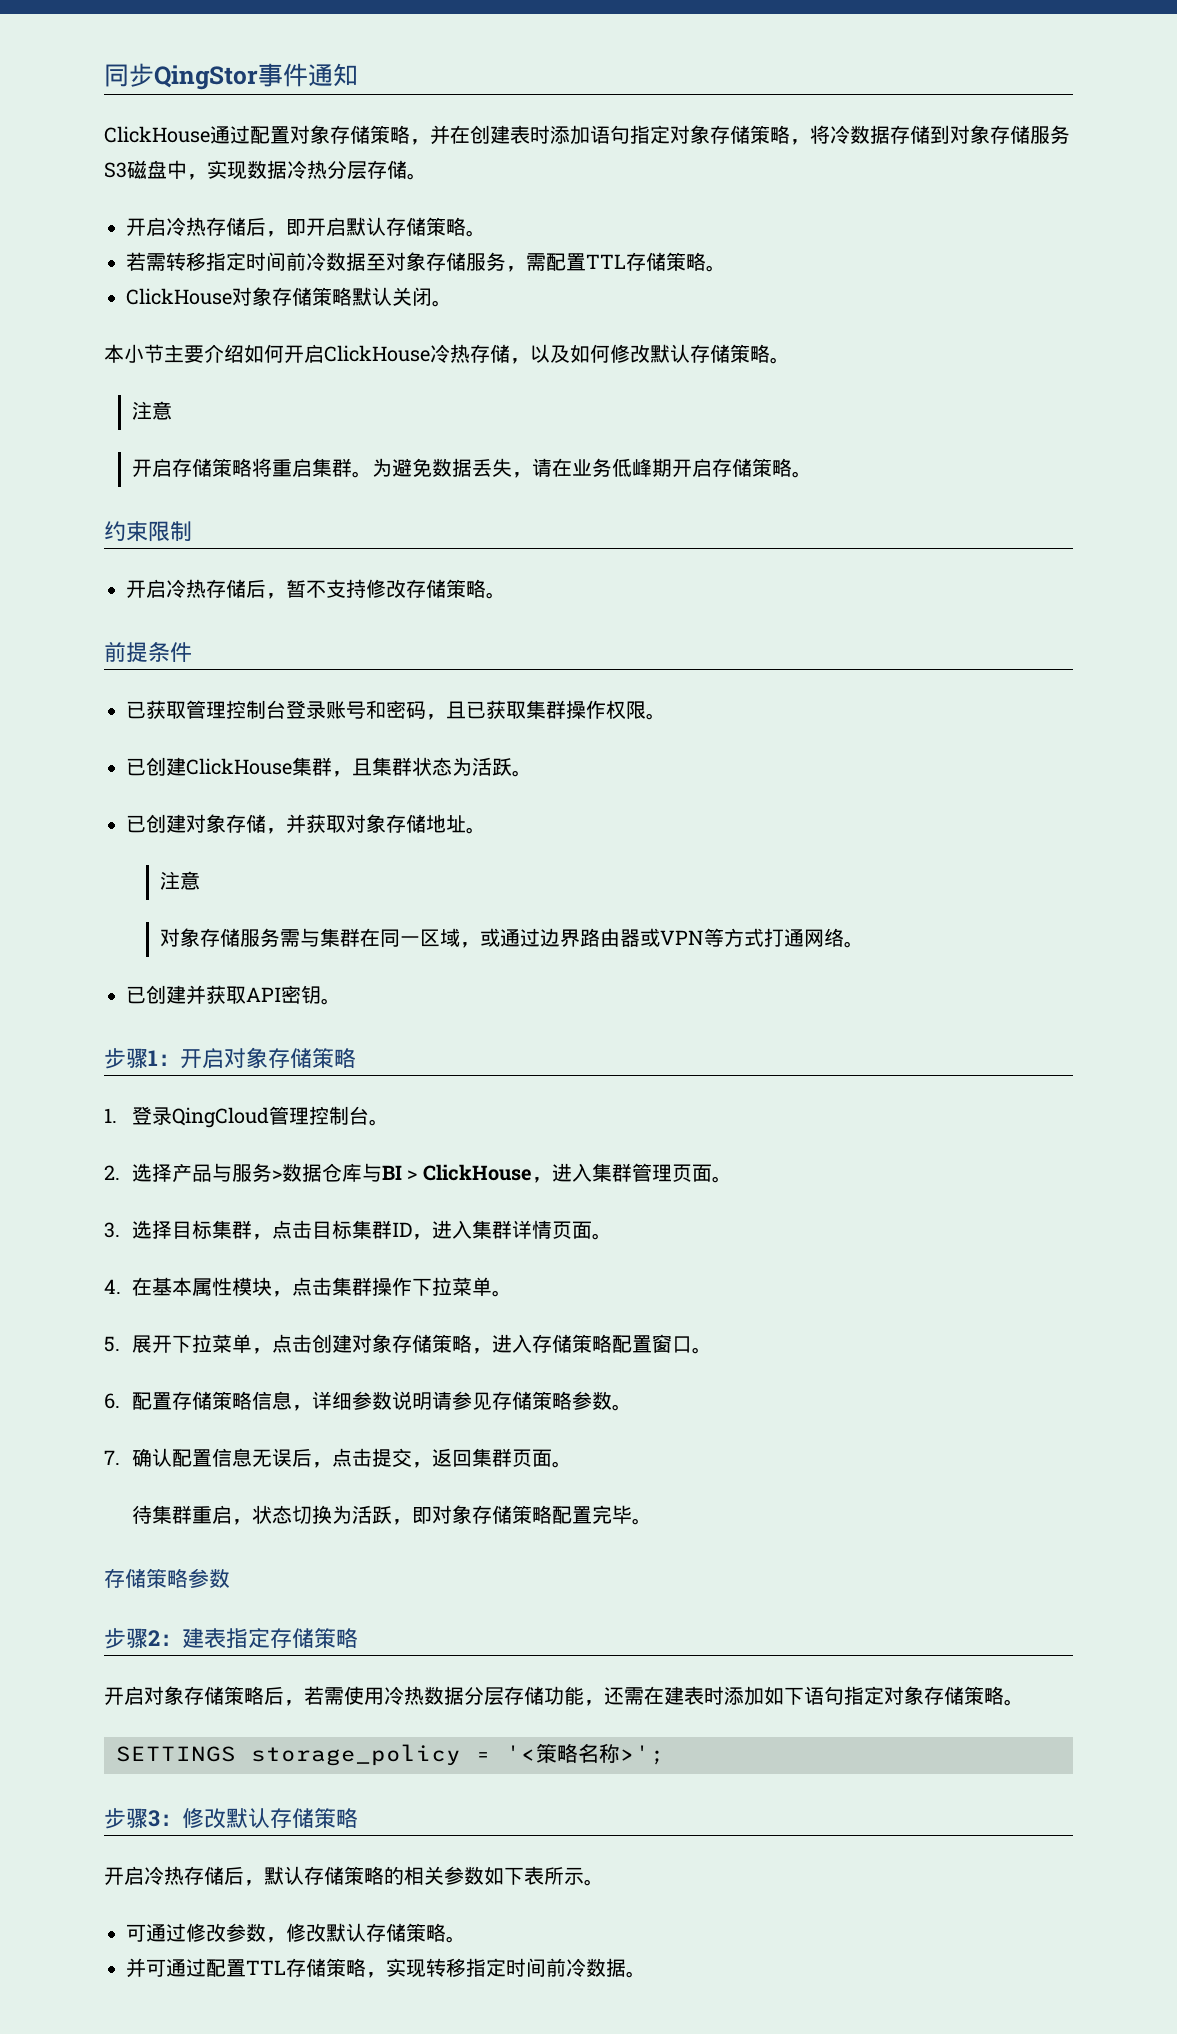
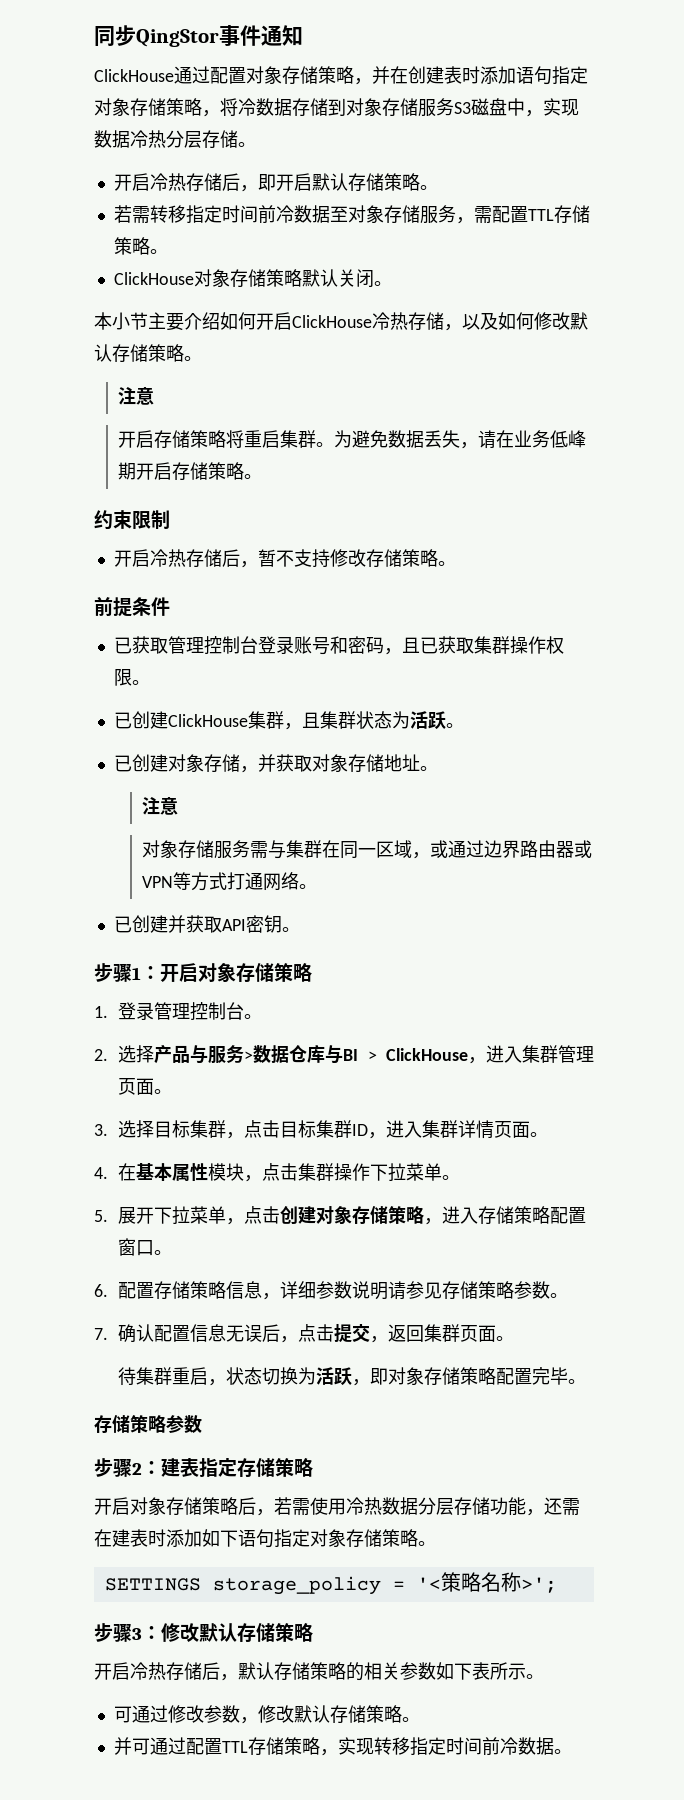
[171,1107,269,1128] QingCloud -> (155, 1011) none

